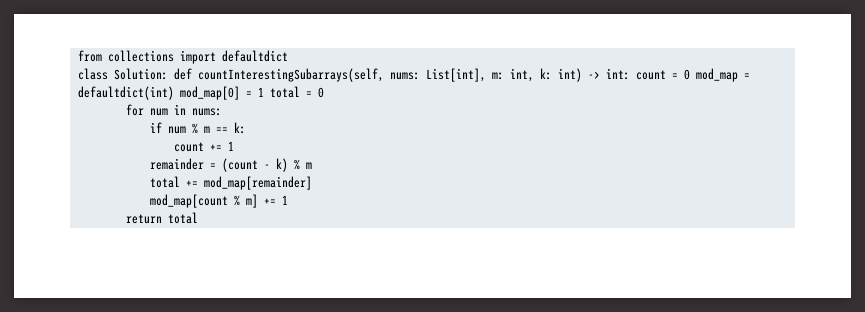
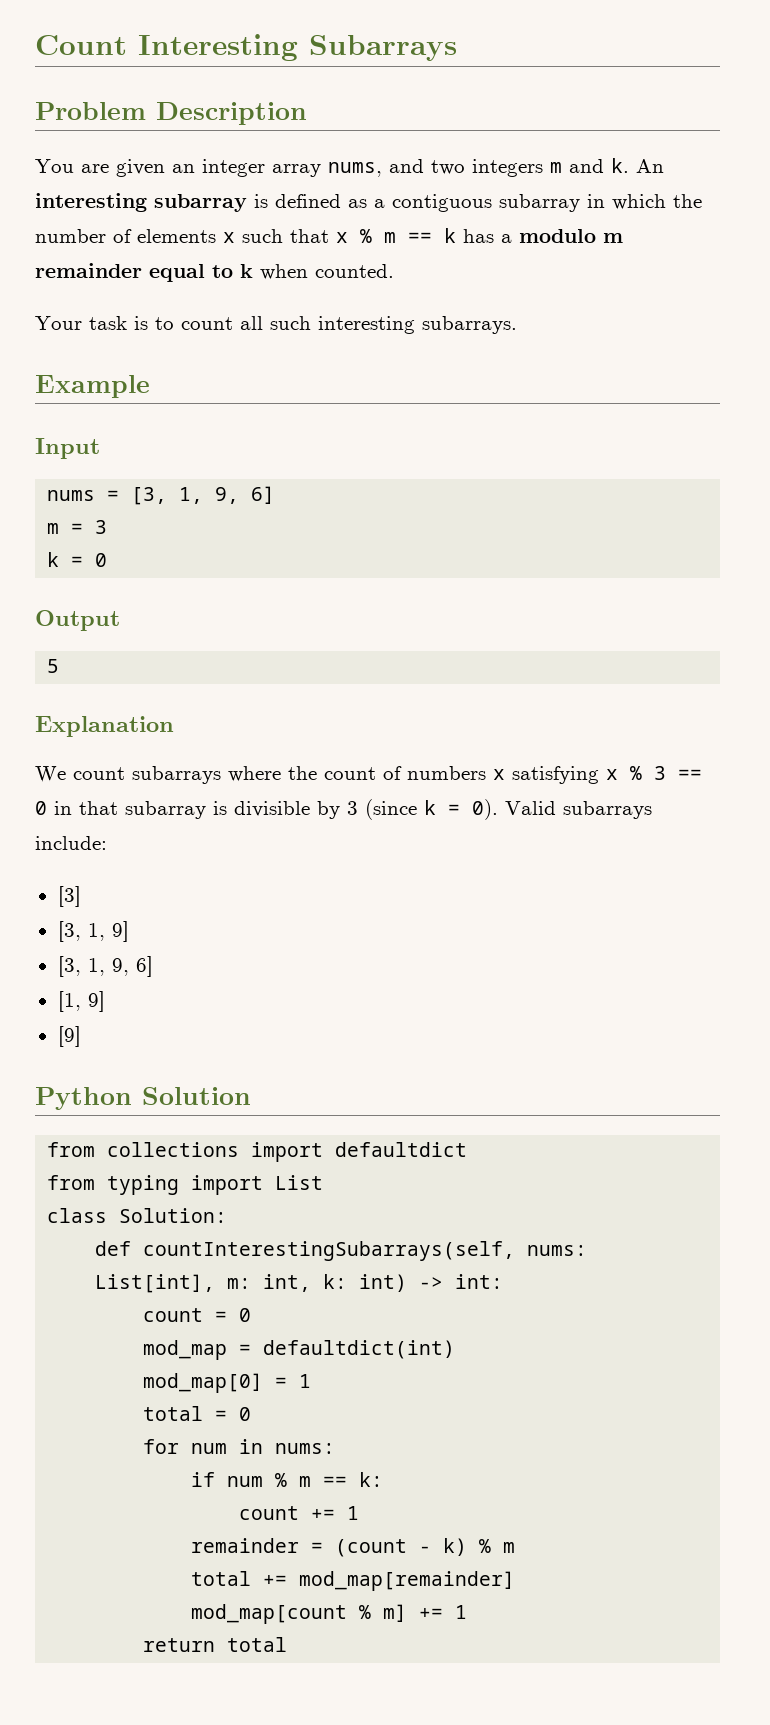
(78, 56) none -> [35,34,457,61] [35,102,307,125] [35,158,664,177] [35,193,702,212] [35,228,623,243] [35,263,394,282] [35,316,517,334] [35,375,150,398] [35,438,100,459] [47,486,276,505] [47,520,108,534] [47,552,108,567] [35,610,120,631] [47,659,60,673] [35,716,174,737] [35,766,702,784] [35,799,652,820] [35,836,107,850] [57,886,81,907] [57,921,129,942] [57,956,153,977] [57,991,105,1012] [57,1026,81,1047] [35,1087,251,1110] Count Interesting Subarrays // Problem Description // You are given an integer array nums, and two integers m and k. An interesting subarray is defined as a contiguous subarray in which the number of elements x such that x % m == k has a modulo m remainder equal to k when counted. // Your task is to count all such interesting subarrays. // Example // Input // nums = [3, 1, 9, 6] // m = 3 // k = 0 // Output // 5 // Explanation // We count subarrays where the count of numbers x satisfying x % 3 == 0 in that subarray is divisible by 3 (since k = 0). Valid subarrays include: // [3] // [3, 1, 9] // [3, 1, 9, 6] // [1, 9] // [9] // Python Solution //
(289, 56) none -> [47,1175,324,1195] // from typing import List
(169, 74) none -> (228, 1215) //
(631, 74) none -> (504, 1281) //
(691, 74) none -> (252, 1315) //
(175, 93) none -> (456, 1349) //
(265, 92) none -> (312, 1381) //

